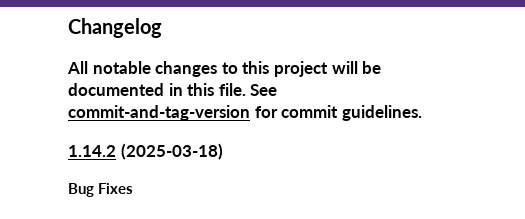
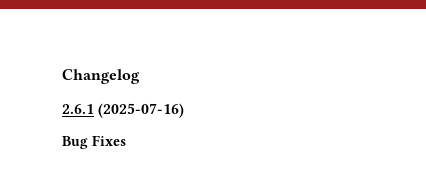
[67,61,382,77] [68,83,278,96] [68,105,422,121] [68,143,223,160] All notable changes to this project will be documented in this file. See commit-and-tag-version for commit guidelines. // 1.14.2 (2025-03-18) -> [62,103,185,118] 2.6.1 (2025-07-16)

